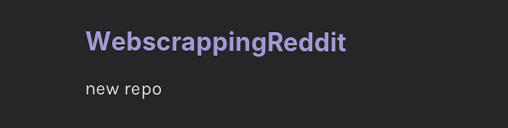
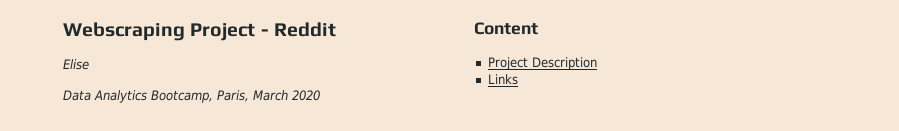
[85,30,347,58] [84,84,162,100] WebscrappingReddit // new repo -> [63,22,336,41] [63,59,89,70] [63,90,320,103] [474,22,538,35] [487,57,597,70] [487,74,518,85] Webscraping Project - Reddit // Elise // Data Analytics Bootcamp, Paris, March 2020 // Content // Project Description // Links

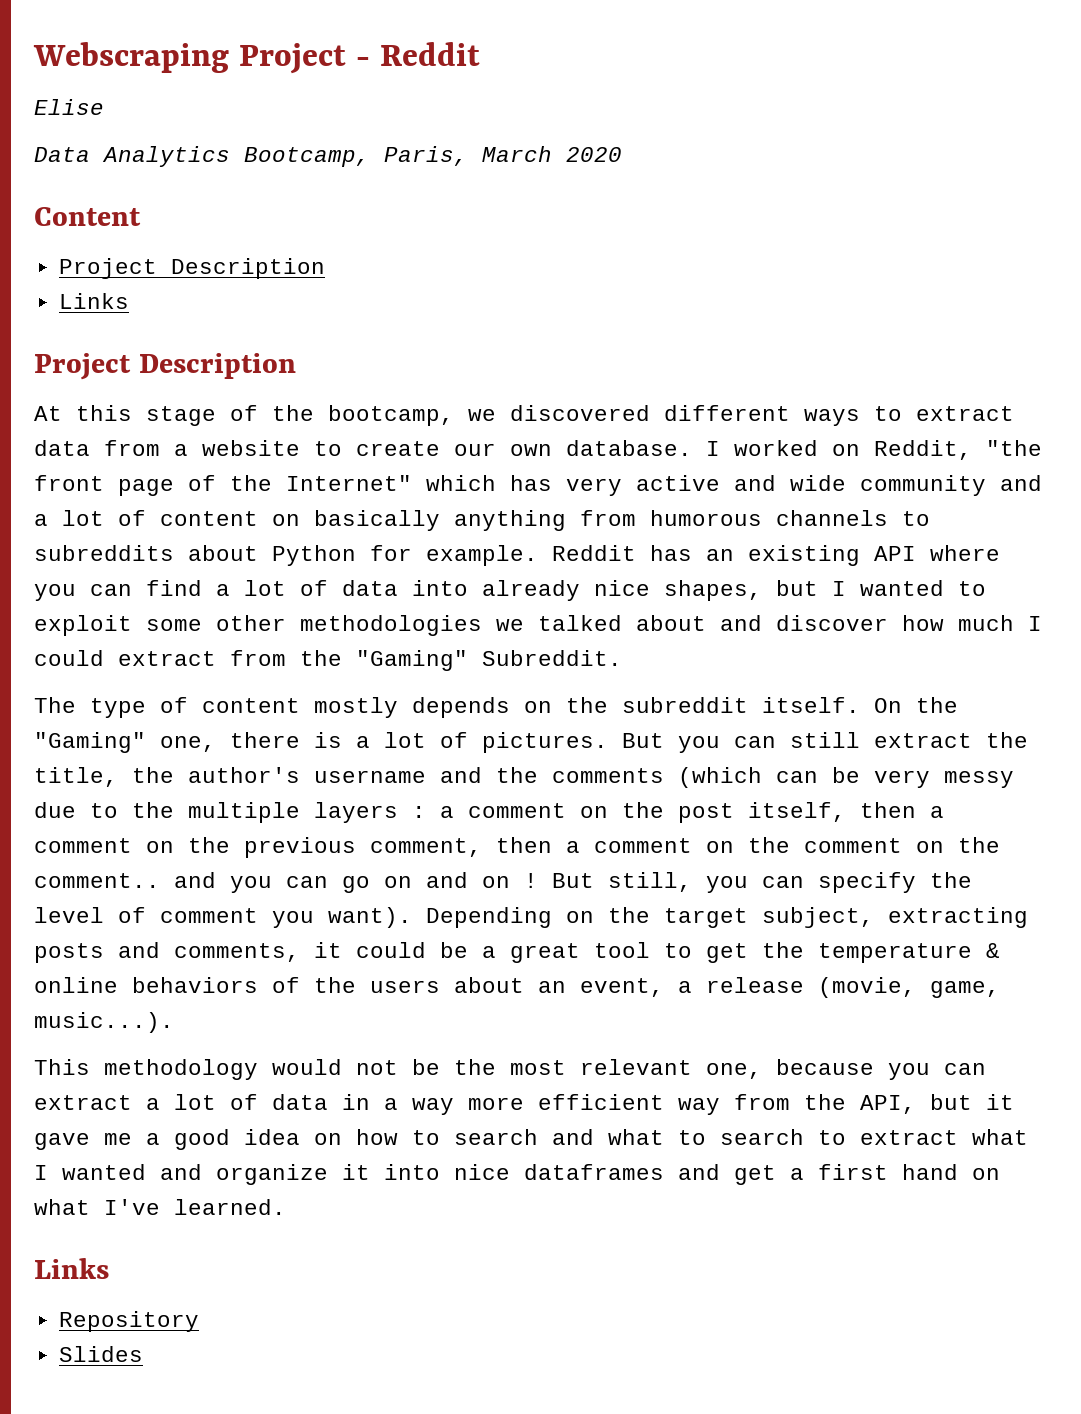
(518, 79) none -> [34,353,296,380] [34,405,1014,426] [34,440,1042,460] [34,475,1042,496] [34,510,930,531] [34,545,1000,566] [34,580,986,601] [34,615,1042,636] [34,650,622,671] [34,697,958,718] [34,732,1028,753] [34,767,1014,788] [34,802,944,823] [34,837,1000,858] [34,872,972,893] [34,907,1028,928] [34,942,1000,963] [34,977,1000,998] [34,1012,174,1033] [34,1059,986,1080] [34,1094,1014,1115] [34,1129,1028,1150] [34,1164,1000,1185] [34,1199,286,1215] [34,1258,109,1279] [58,1311,199,1332] [58,1346,143,1362] // Project Description // At this stage of the bootcamp, we discovered different ways to extract data from a website to create our own database. I worked on Reddit, "the front page of the Internet" which has very active and wide community and a lot of content on basically anything from humorous channels to subreddits about Python for example. Reddit has an existing API where you can find a lot of data into already nice shapes, but I wanted to exploit some other methodologies we talked about and discover how much I could extract from the "Gaming" Subreddit. // The type of content mostly depends on the subreddit itself. On the "Gaming" one, there is a lot of pictures. But you can still extract the title, the author's username and the comments (which can be very messy due to the multiple layers : a comment on the post itself, then a comment on the previous comment, then a comment on the comment on the comment.. and you can go on and on ! But still, you can specify the level of comment you want). Depending on the target subject, extracting posts and comments, it could be a great tool to get the temperature & online behaviors of the users about an event, a release (movie, game, music...). // This methodology would not be the most relevant one, because you can extract a lot of data in a way more efficient way from the API, but it gave me a good idea on how to search and what to search to extract what I wanted and organize it into nice dataframes and get a first hand on what I've learned. // Links // Repository // Slides

